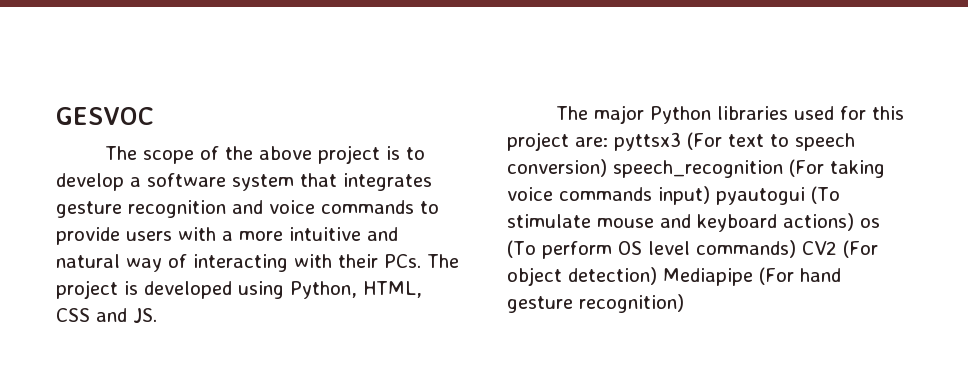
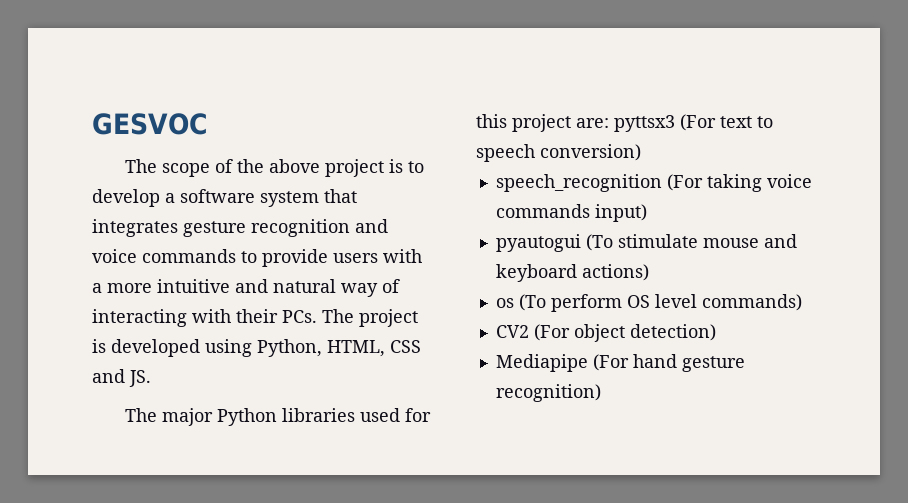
(607, 168) none -> (641, 152) //
(710, 195) none -> (647, 213) //
(854, 222) none -> (649, 272) //
(796, 249) none -> (802, 302) //
(657, 276) none -> (716, 332) //

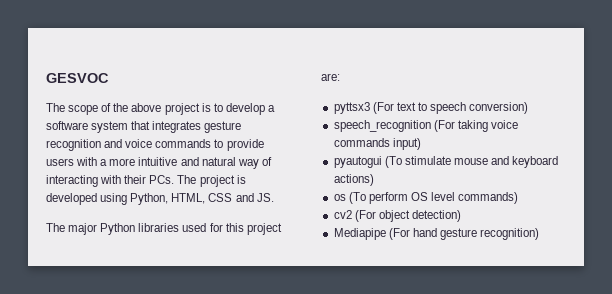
(609, 123) none -> (340, 77) //
[495,325,529,338] CV2 -> [333,210,352,219] cv2

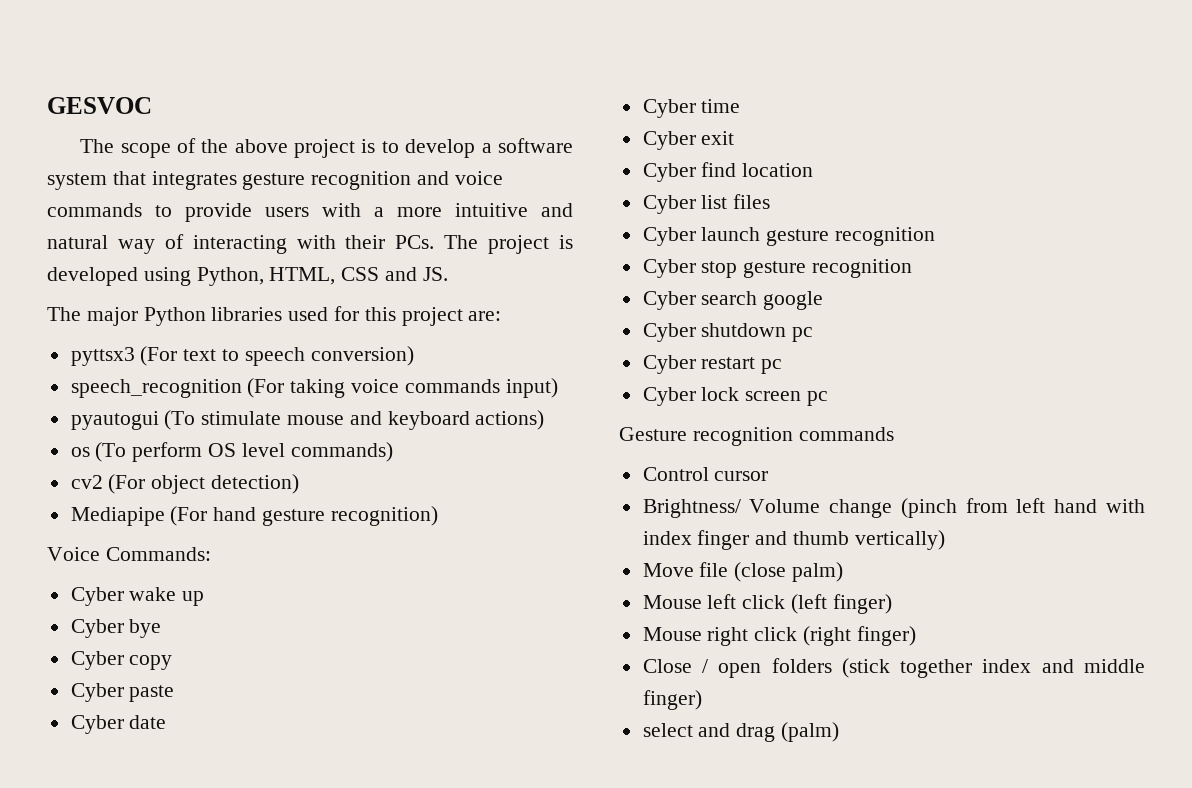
(540, 234) none -> [47,547,211,561] [70,587,205,606] [70,619,162,638] [70,651,173,670] [70,683,175,702] [70,715,167,734] [642,99,741,118] [642,131,735,150] [642,162,814,182] [642,194,771,214] [642,227,936,246] [642,259,913,278] [642,291,824,310] [642,323,814,342] [642,355,783,374] [642,387,829,406] [619,427,894,446] [642,467,769,481] [642,498,1145,518] [642,530,945,550] [642,562,844,582] [642,594,892,614] [642,626,916,646] [642,658,1145,678] [642,690,702,710] [642,722,840,742] // Voice Commands: // Cyber wake up // Cyber bye // Cyber copy // Cyber paste // Cyber date // Cyber time // Cyber exit // Cyber find location // Cyber list files // Cyber launch gesture recognition // Cyber stop gesture recognition // Cyber search google // Cyber shutdown pc // Cyber restart pc // Cyber lock screen pc // Gesture recognition commands // Control cursor // Brightness/ Volume change (pinch from left hand with index finger and thumb vertically) // Move file (close palm) // Mouse left click (left finger) // Mouse right click (right finger) // Close / open folders (stick together index and middle finger) // select and drag (palm)

